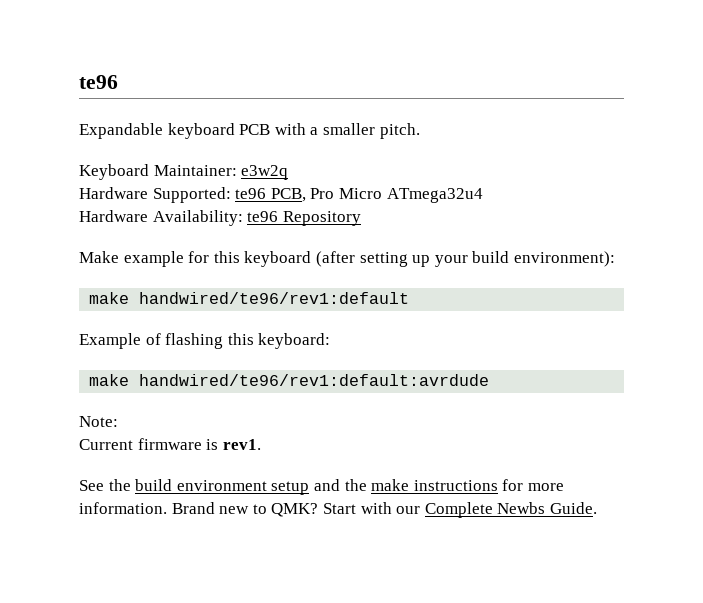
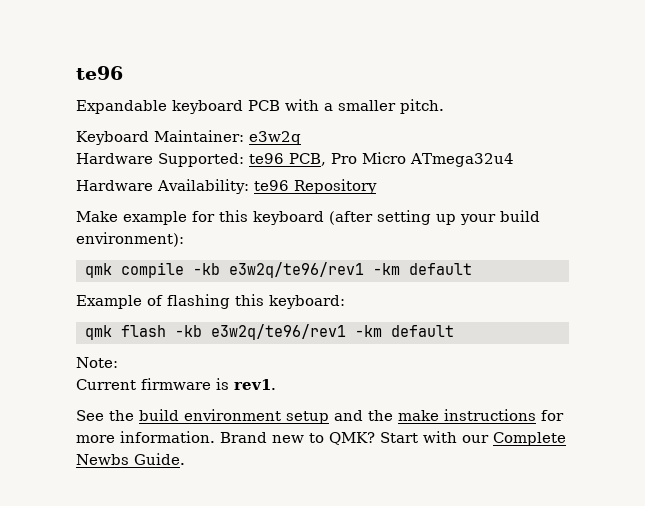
[89,292,410,304] make handwired/te96/rev1:default -> [84,262,472,278] qmk compile -kb e3w2q/te96/rev1 -km default
[89,374,490,386] make handwired/te96/rev1:default:avrdude -> [84,324,454,340] qmk flash -kb e3w2q/te96/rev1 -km default

